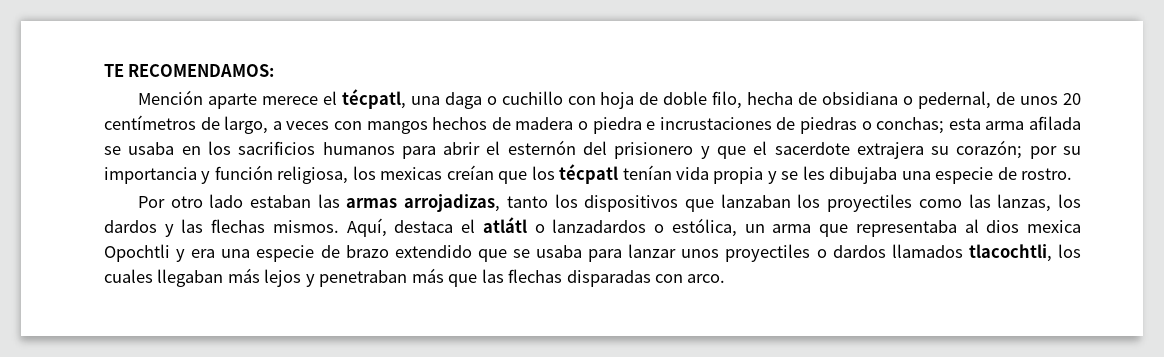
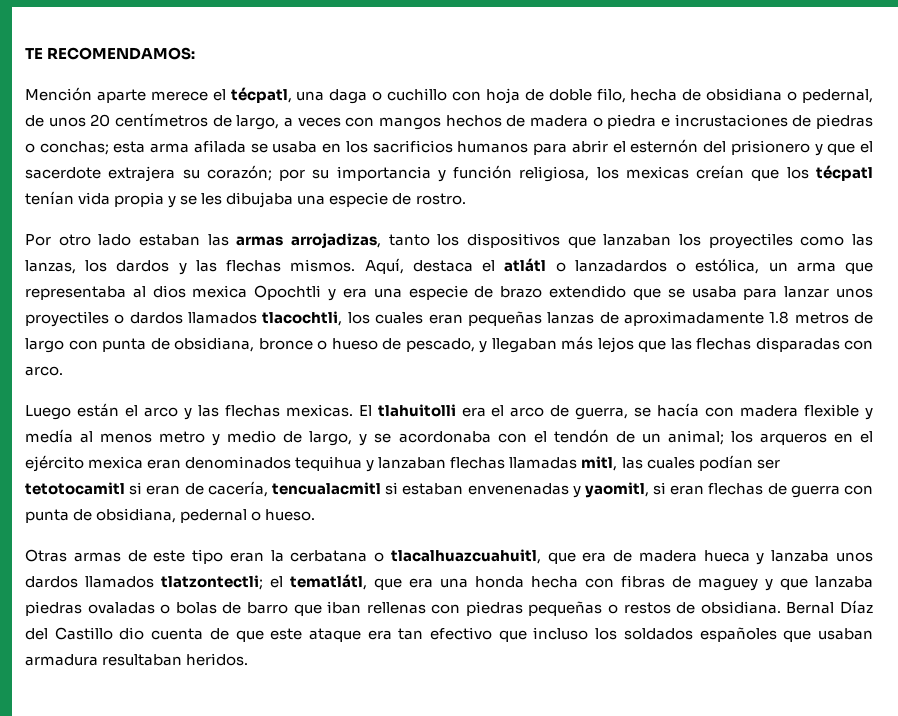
[157,268,444,287] llegaban más lejos y penetraban más -> [428,311,874,326] [25,336,634,353] eran pequeñas lanzas de aproximadamente 1.8 metros de largo con punta de obsidiana, bronce o hueso de pescado, y llegaban más lejos
(726, 278) none -> [25,403,874,420] [25,429,873,446] [25,455,780,472] [25,481,873,498] [25,508,316,523] [25,549,873,565] [25,574,873,591] [25,600,874,616] [25,627,874,642] [25,653,249,666] // Luego están el arco y las flechas mexicas. El tlahuitolli era el arco de guerra, se hacía con madera flexible y medía al menos metro y medio de largo, y se acordonaba con el tendón de un animal; los arqueros en el ejército mexica eran denominados tequihua y lanzaban flechas llamadas mitl, las cuales podían ser tetotocamitl si eran de cacería, tencualacmitl si estaban envenenadas y yaomitl, si eran flechas de guerra con punta de obsidiana, pedernal o hueso. // Otras armas de este tipo eran la cerbatana o tlacalhuazcuahuitl, que era de madera hueca y lanzaba unos dardos llamados tlatzontectli; el tematlátl, que era una honda hecha con fibras de maguey y que lanzaba piedras ovaladas o bolas de barro que iban rellenas con piedras pequeñas o restos de obsidiana. Bernal Díaz del Castillo dio cuenta de que este ataque era tan efectivo que incluso los soldados españoles que usaban armadura resultaban heridos.

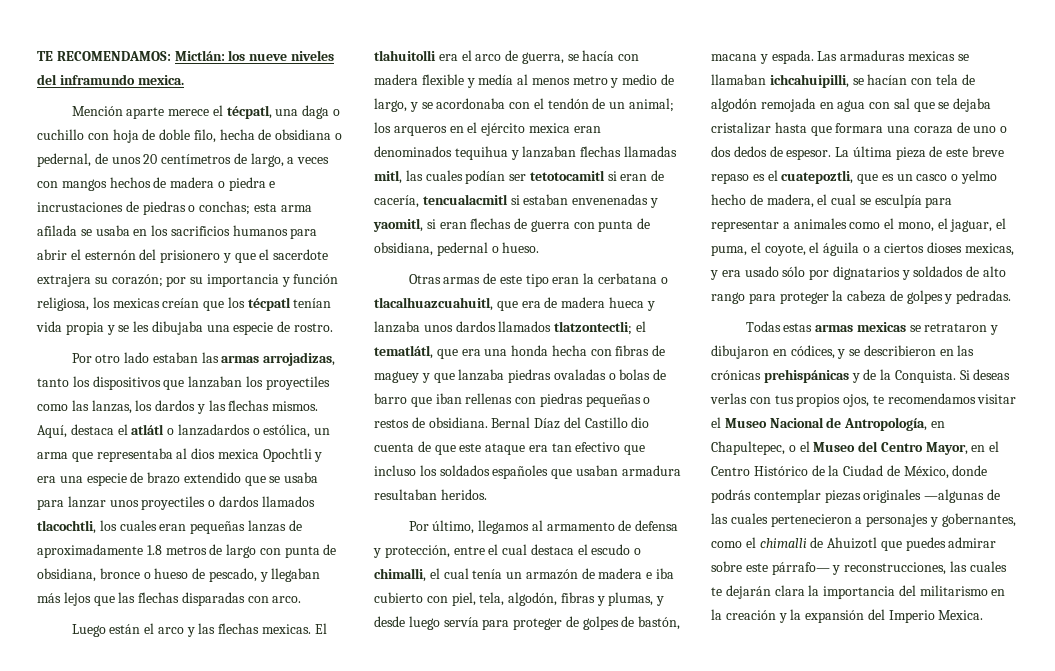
(196, 53) none -> [174,50,334,61] [37,74,184,85] Mictlán: los nueve niveles del inframundo mexica.
(249, 659) none -> [408,520,679,534] [373,544,642,558] [374,568,675,582] [374,592,665,606] [374,616,681,630] [711,50,969,64] [711,74,975,88] [711,98,992,112] [711,122,1008,136] [711,146,1005,160] [711,170,998,184] [711,194,953,208] [711,218,1007,232] [711,242,1015,256] [710,266,1007,280] [711,290,1012,304] [745,321,999,335] [711,345,975,359] [711,369,1011,383] [710,393,1017,407] [711,417,945,431] [711,441,1000,455] [711,465,988,479] [711,489,1000,503] [711,513,1016,527] [711,537,997,551] [711,561,1007,575] [711,585,1006,599] [711,609,984,623] // Por último, llegamos al armamento de defensa y protección, entre el cual destaca el escudo o chimalli, el cual tenía un armazón de madera e iba cubierto con piel, tela, algodón, fibras y plumas, y desde luego servía para proteger de golpes de bastón, macana y espada. Las armaduras mexicas se llamaban ichcahuipilli, se hacían con tela de algodón remojada en agua con sal que se dejaba cristalizar hasta que formara una coraza de uno o dos dedos de espesor. La última pieza de este breve repaso es el cuatepoztli, que es un casco o yelmo hecho de madera, el cual se esculpía para representar a animales como el mono, el jaguar, el puma, el coyote, el águila o a ciertos dioses mexicas, y era usado sólo por dignatarios y soldados de alto rango para proteger la cabeza de golpes y pedradas. // Todas estas armas mexicas se retrataron y dibujaron en códices, y se describieron en las crónicas prehispánicas y de la Conquista. Si deseas verlas con tus propios ojos, te recomendamos visitar el Museo Nacional de Antropología, en Chapultepec, o el Museo del Centro Mayor, en el Centro Histórico de la Ciudad de México, donde podrás contemplar piezas originales —algunas de las cuales pertenecieron a personajes y gobernantes, como el chimalli de Ahuizotl que puedes admirar sobre este párrafo— y reconstrucciones, las cuales te dejarán clara la importancia del militarismo en la creación y la expansión del Imperio Mexica.

